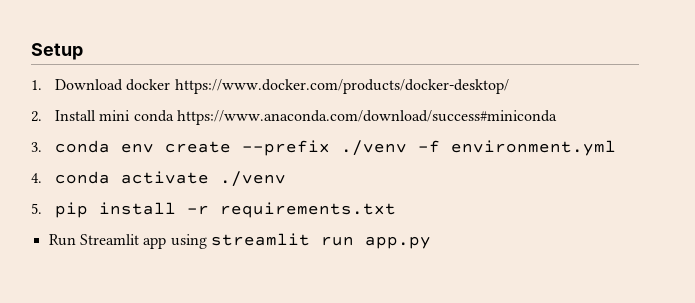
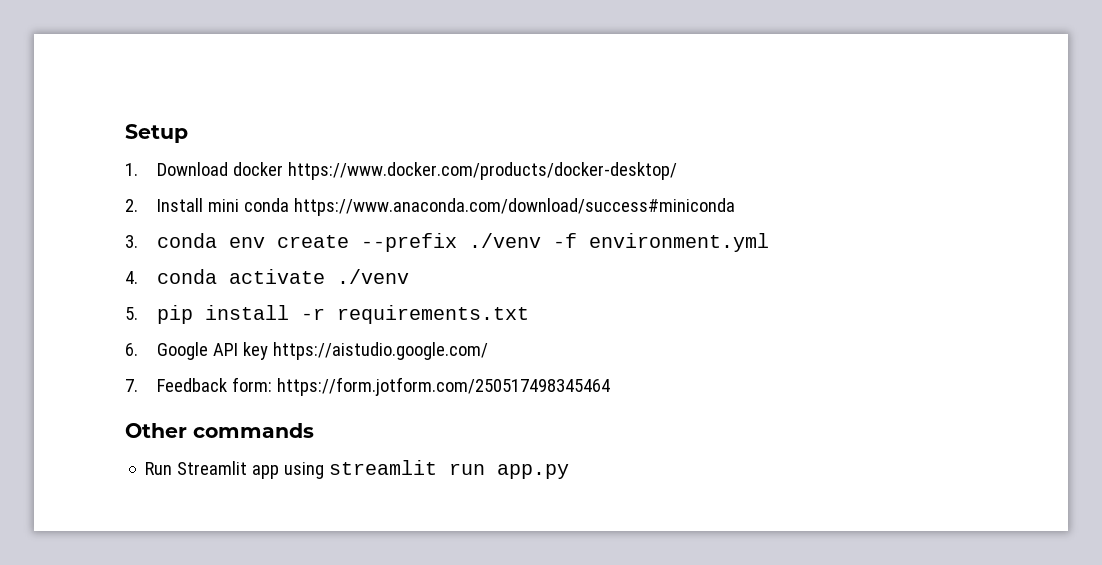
(397, 210) none -> [125,342,489,360] [125,377,611,396] [125,423,314,438] // 6. Google API key https://aistudio.google.com/ // 7. Feedback form: https://form.jotform.com/250517498345464 // Other commands

